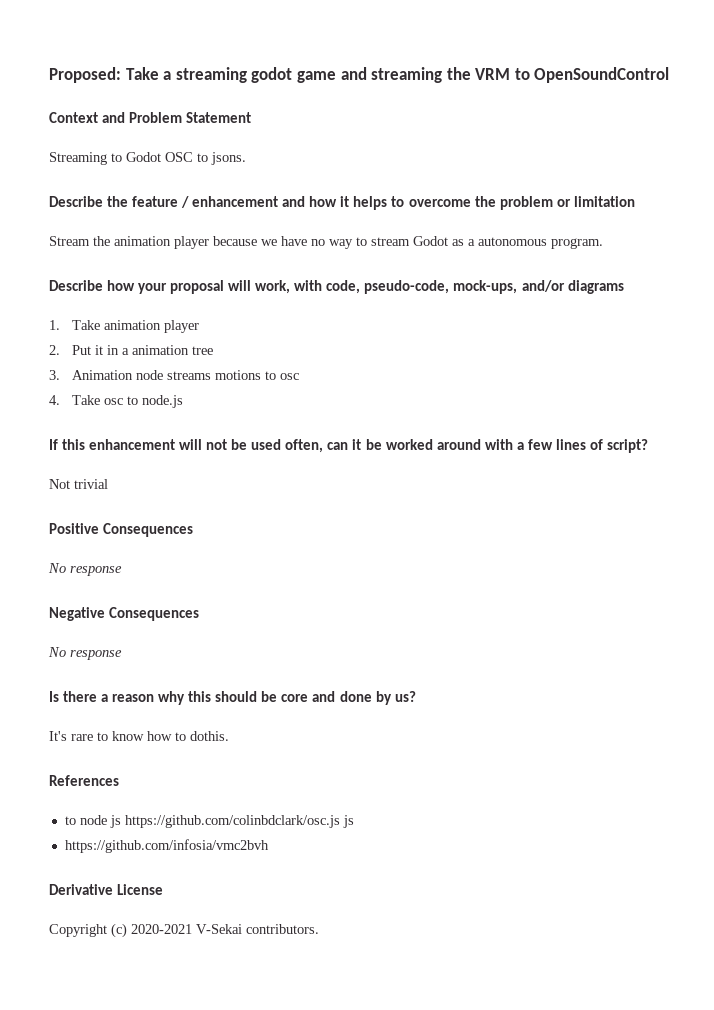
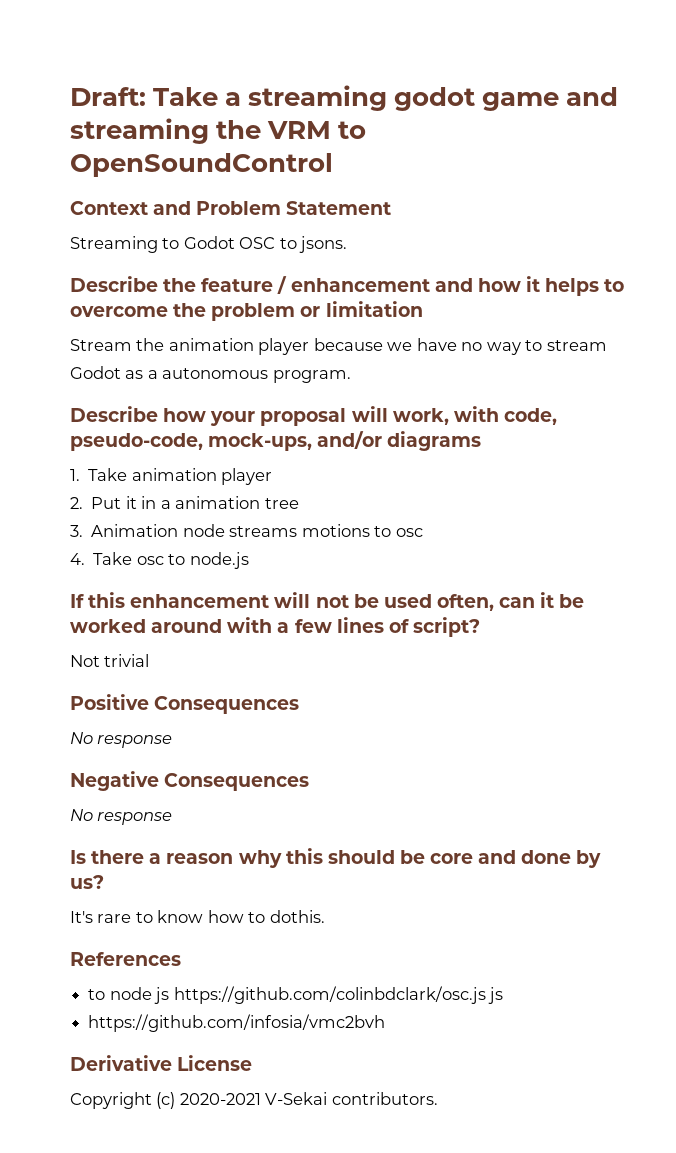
[49,67,121,83] Proposed: -> [70,87,146,106] Draft:

